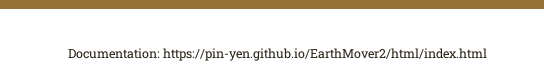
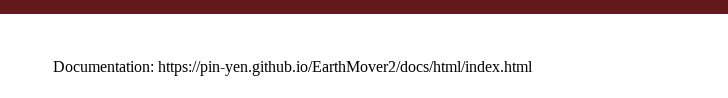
[163,48,488,61] https://pin-yen.github.io/EarthMover2/html/index.html -> [158,61,534,76] https://pin-yen.github.io/EarthMover2/docs/html/index.html

